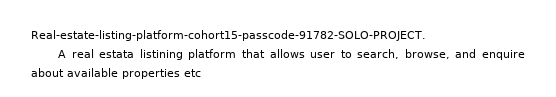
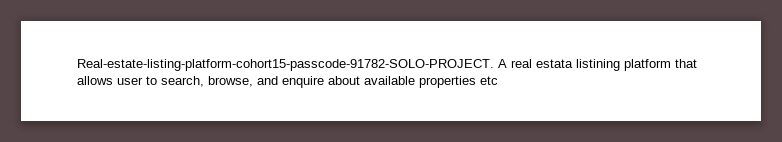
(426, 35) // -> (494, 65) none

